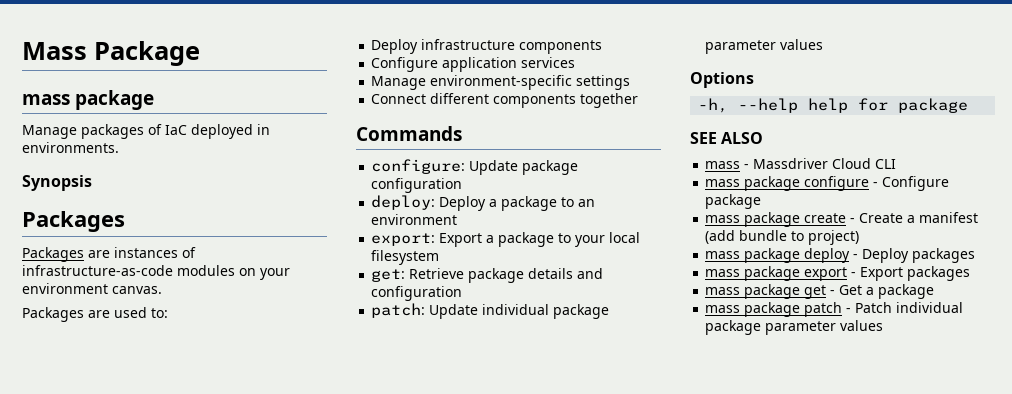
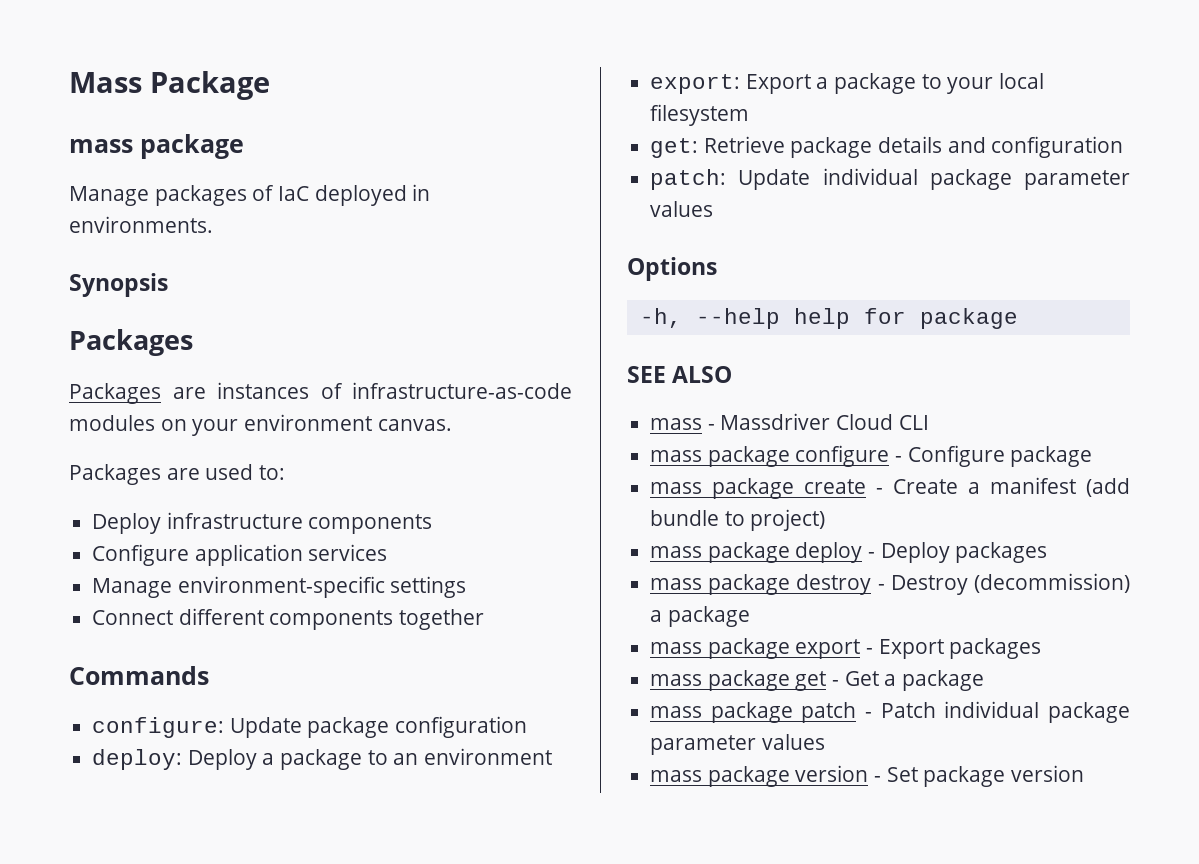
(976, 255) none -> [650,573,1130,595] [650,606,750,627] // mass package destroy - Destroy (decommission) a package
(884, 325) none -> [650,765,1085,787] // mass package version - Set package version

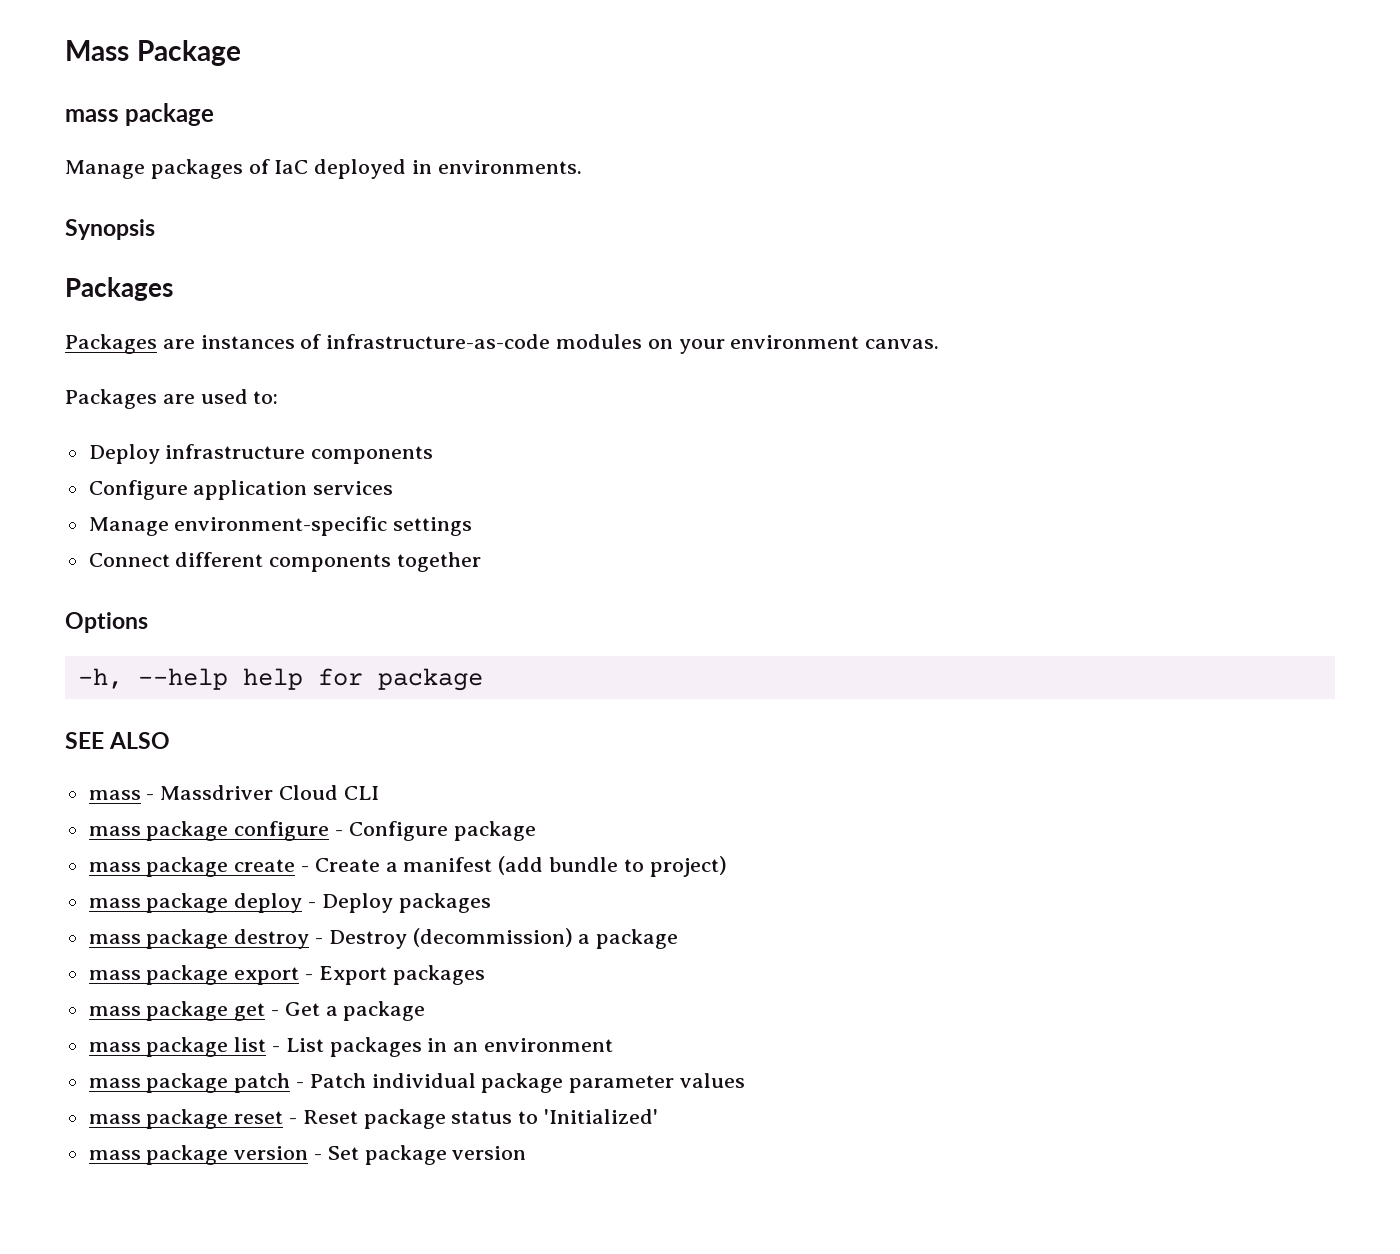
[69,666,209,685] [92,716,528,738] [92,748,553,770] [650,73,1045,94] [650,104,750,126] [650,136,1124,158] [650,168,1130,190] [650,201,714,217] // Commands // configure: Update package configuration // deploy: Deploy a package to an environment // export: Export a package to your local filesystem // get: Retrieve package details and configuration // patch: Update individual package parameter values -> (482, 562) none
(985, 680) none -> [88,1037,614,1057] // mass package list - List packages in an environment
(825, 742) none -> [88,1109,659,1129] // mass package reset - Reset package status to 'Initialized'

